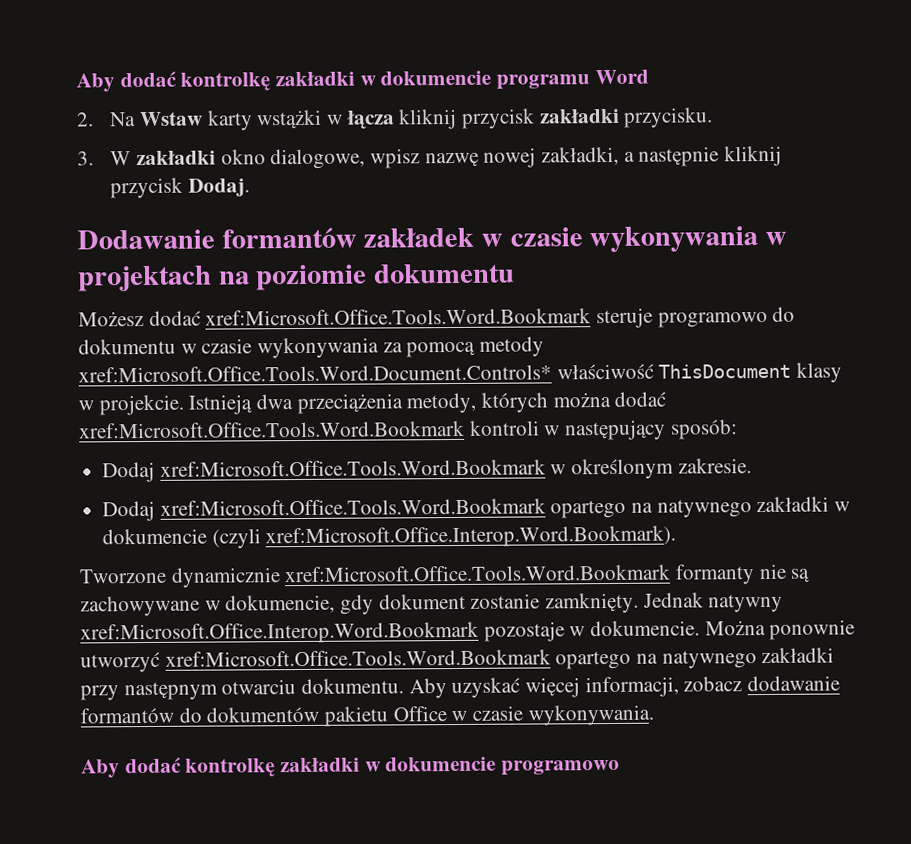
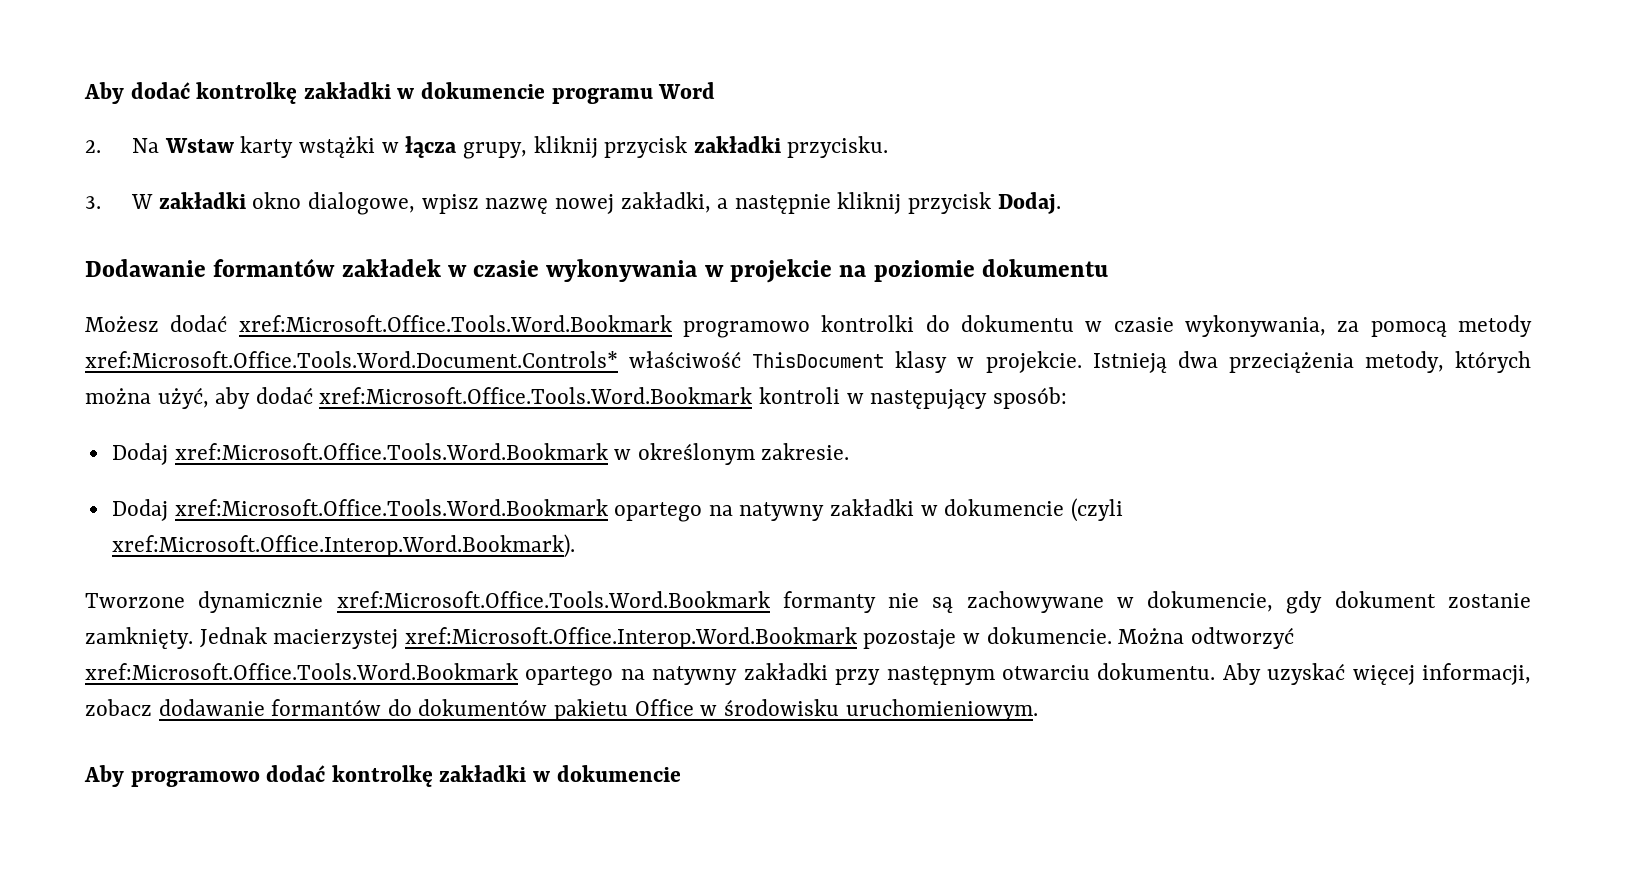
(395, 119) none -> [462,142,527,159] grupy,
[77,265,212,292] projektach -> [730,259,833,283] projekcie
[596,307,768,329] steruje programowo -> [683,315,915,338] programowo kontrolki
[257,337,380,359] wykonywania -> [1185,315,1326,337] wykonywania,
(611, 400) none -> [157,387,251,409] użyć, aby
[656,499,752,518] natywnego -> [739,502,825,521] natywny
[708,593,784,613] natywny -> [273,629,399,649] macierzystej
[769,619,856,640] [80,649,757,673] ponownie utworzyć xref:Microsoft.Office.Tools.Word.Bookmark opartego na natywnego -> [1190,627,1294,649] [85,663,738,686] odtworzyć xref:Microsoft.Office.Tools.Word.Bookmark opartego na natywny
[472,704,654,726] [81,756,621,779] czasie wykonywania. // Aby dodać kontrolkę zakładki w dokumencie programowo -> [723,699,1038,721] [84,765,681,787] środowisku uruchomieniowym. // Aby programowo dodać kontrolkę zakładki w dokumencie

